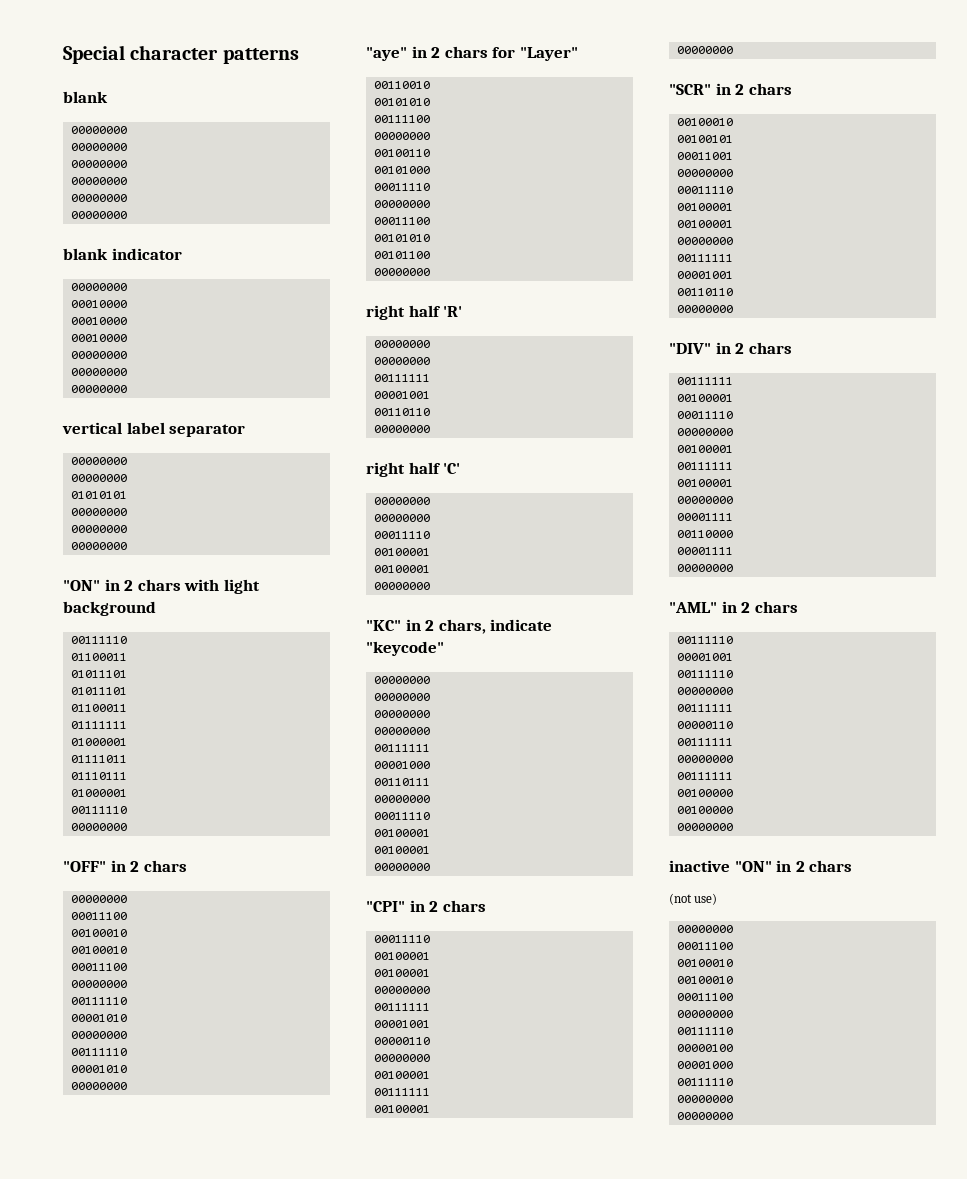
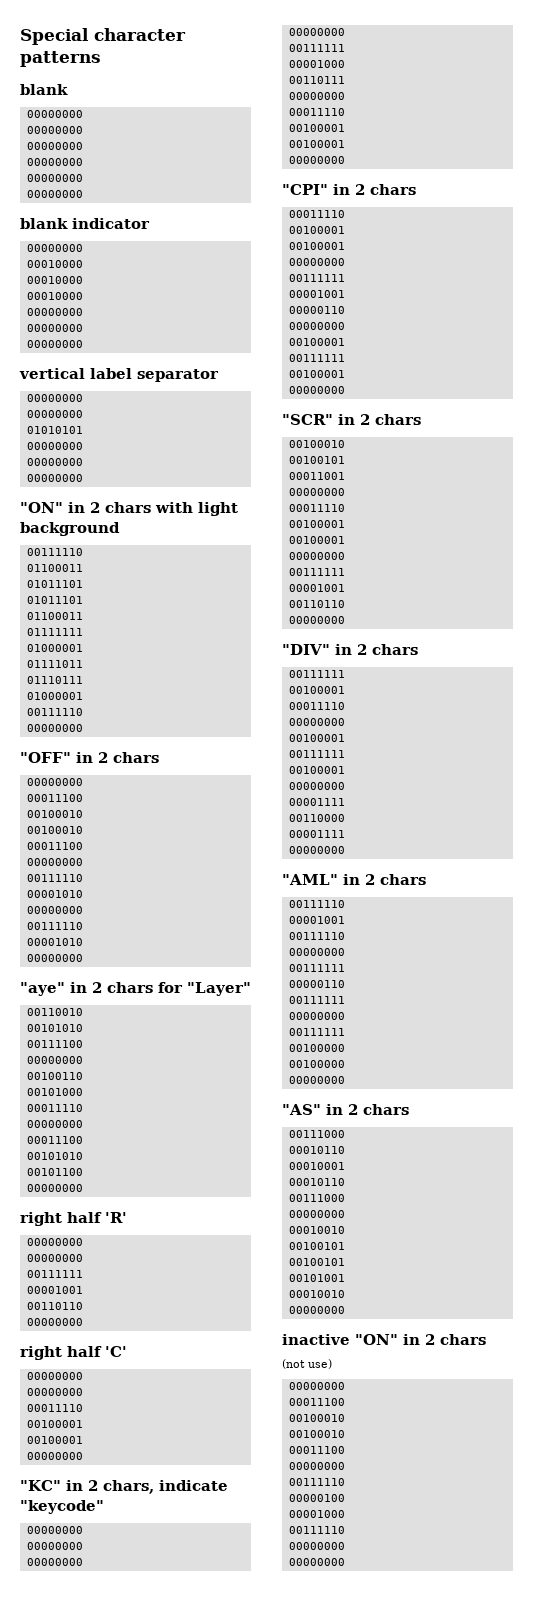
(733, 827) none -> [282,1104,409,1115] [288,1130,345,1138] [288,1146,345,1154] [288,1162,345,1170] [288,1178,345,1186] [288,1194,345,1202] [288,1210,345,1218] [288,1226,345,1234] [288,1242,345,1250] [288,1258,345,1266] [288,1274,345,1282] [288,1290,345,1298] [288,1306,345,1314] // "AS" in 2 chars // 00111000 // 00010110 // 00010001 // 00010110 // 00111000 // 00000000 // 00010010 // 00100101 // 00100101 // 00101001 // 00010010 // 00000000

